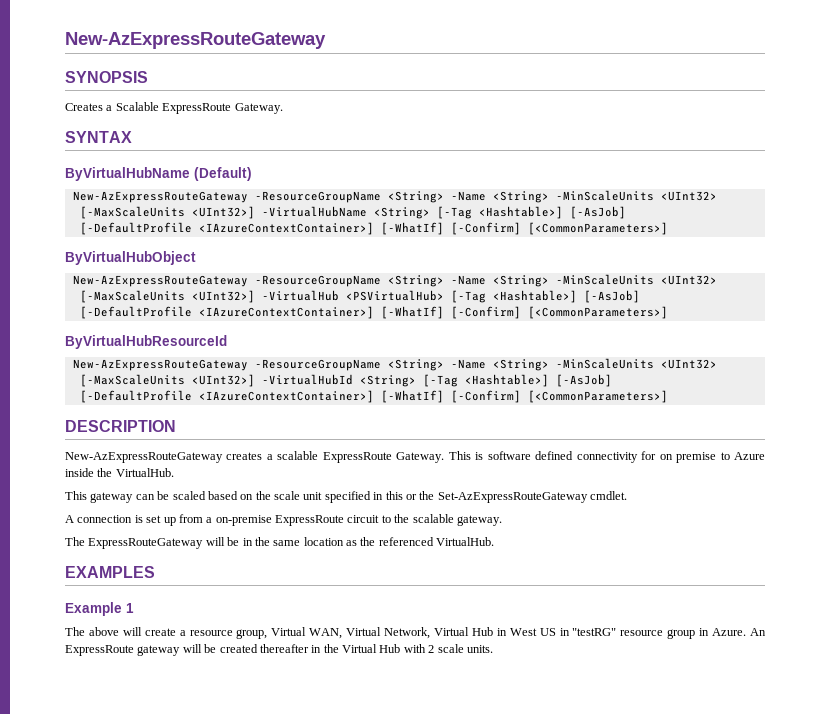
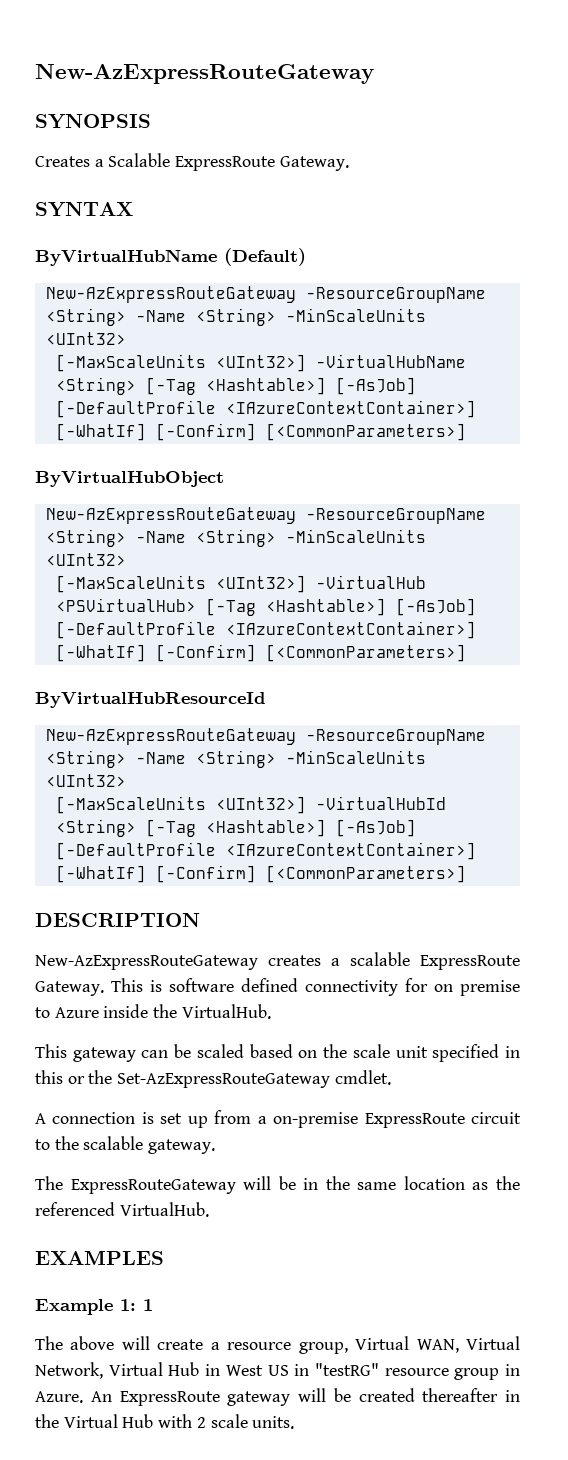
(122, 609) none -> [120,1299,136,1311] 1:

